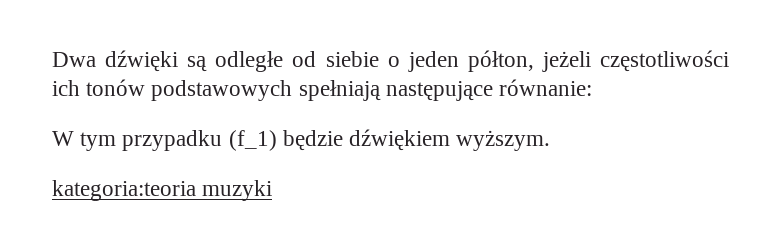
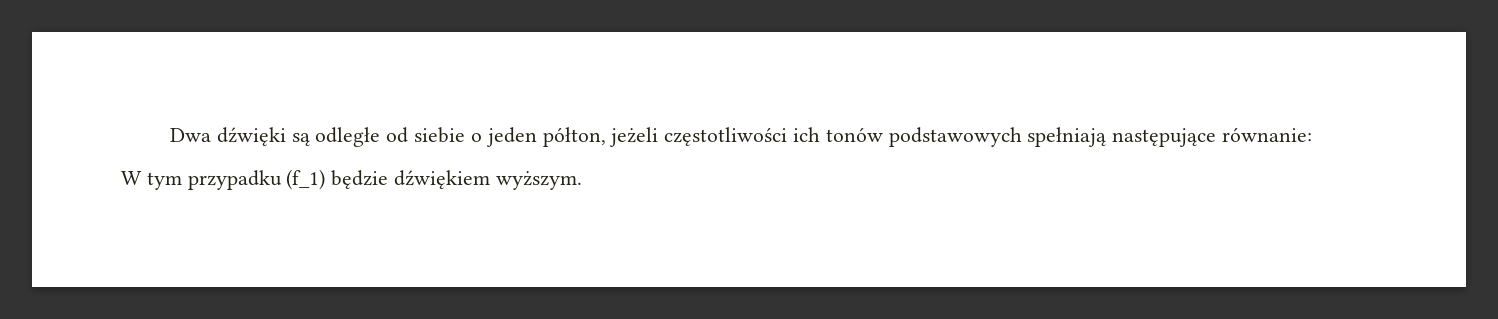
[52,180,273,201] // kategoria:teoria muzyki -> (582, 180) none

